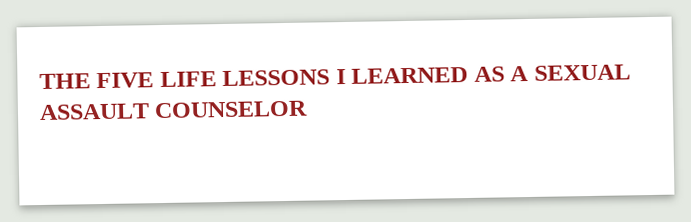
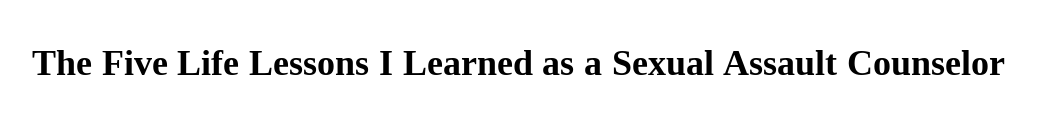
[39,64,631,90] [39,100,309,121] THE FIVE LIFE LESSONS I LEARNED AS A SEXUAL ASSAULT COUNSELOR -> [32,50,1006,75] The Five Life Lessons I Learned as a Sexual Assault Counselor

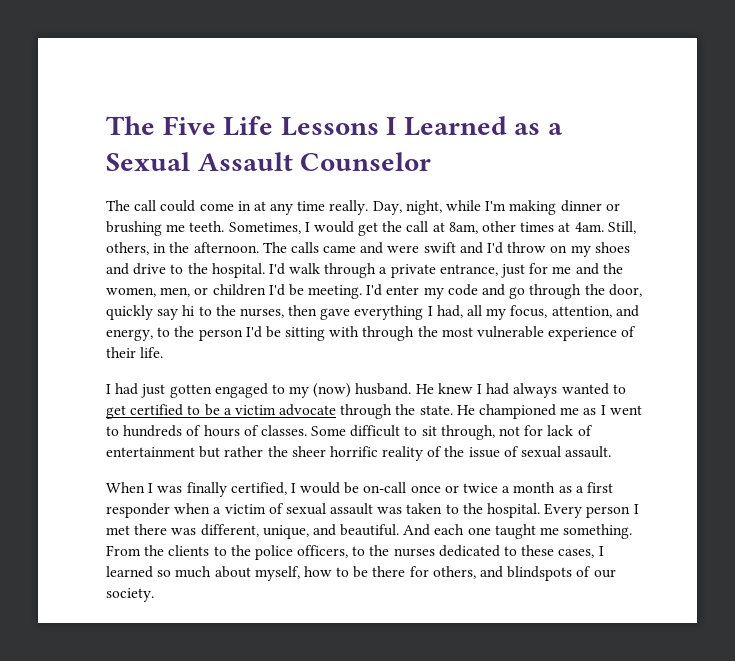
(1006, 62) none -> [106,200,620,215] [106,221,636,236] [106,242,630,257] [106,263,623,278] [106,284,642,299] [106,305,639,320] [106,326,637,341] [106,347,164,358] [106,383,626,398] [106,404,642,419] [106,425,593,440] [106,446,612,461] [106,482,613,497] [106,503,639,518] [106,524,633,539] [106,545,604,560] [106,566,616,581] [106,588,154,602] // The call could come in at any time really. Day, night, while I'm making dinner or brushing me teeth. Sometimes, I would get the call at 8am, other times at 4am. Still, others, in the afternoon. The calls came and were swift and I'd throw on my shoes and drive to the hospital. I'd walk through a private entrance, just for me and the women, men, or children I'd be meeting. I'd enter my code and go through the door, quickly say hi to the nurses, then gave everything I had, all my focus, attention, and energy, to the person I'd be sitting with through the most vulnerable experience of their life. // I had just gotten engaged to my (now) husband. He knew I had always wanted to get certified to be a victim advocate through the state. He championed me as I went to hundreds of hours of classes. Some difficult to sit through, not for lack of entertainment but rather the sheer horrific reality of the issue of sexual assault. // When I was finally certified, I would be on-call once or twice a month as a first responder when a victim of sexual assault was taken to the hospital. Every person I met there was different, unique, and beautiful. And each one taught me something. From the clients to the police officers, to the nurses dedicated to these cases, I learned so much about myself, how to be there for others, and blindspots of our society.

